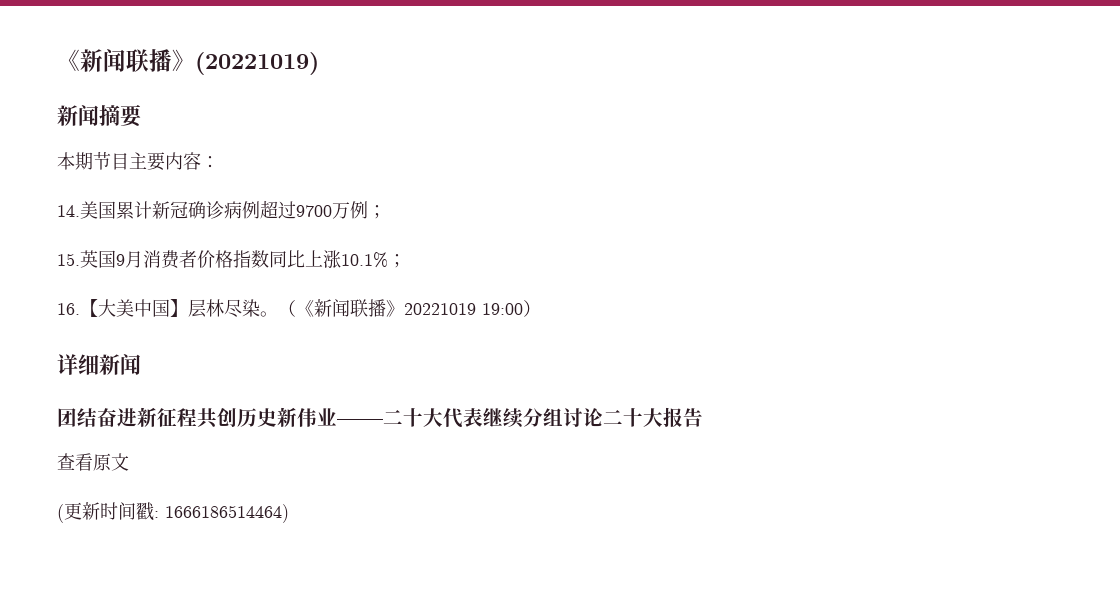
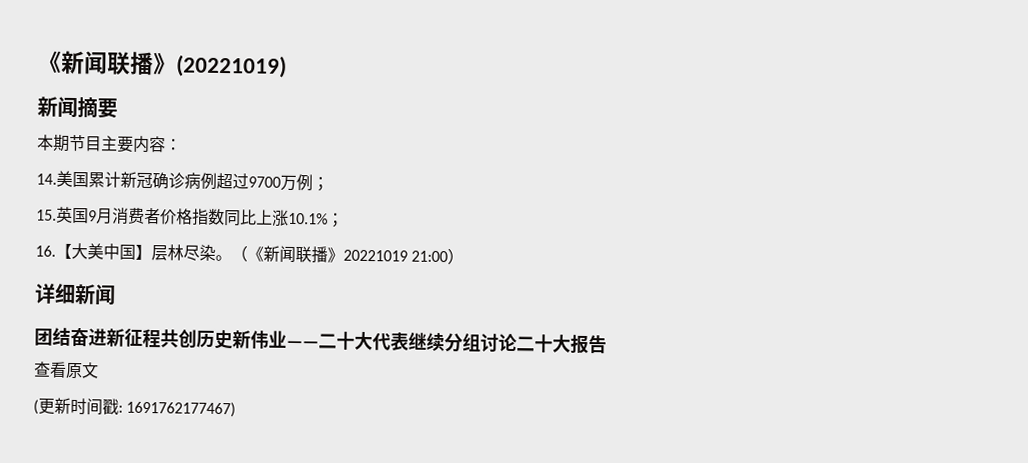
[482,303,523,315] 19:00 -> [411,250,449,263] 21:00
[165,504,289,523] 1666186514464) -> [126,400,237,418] 1691762177467)

